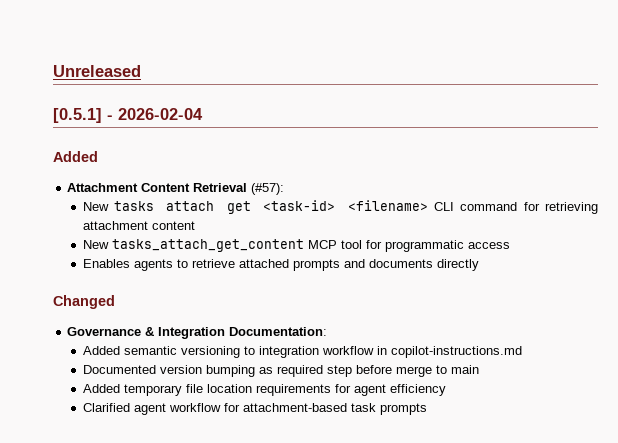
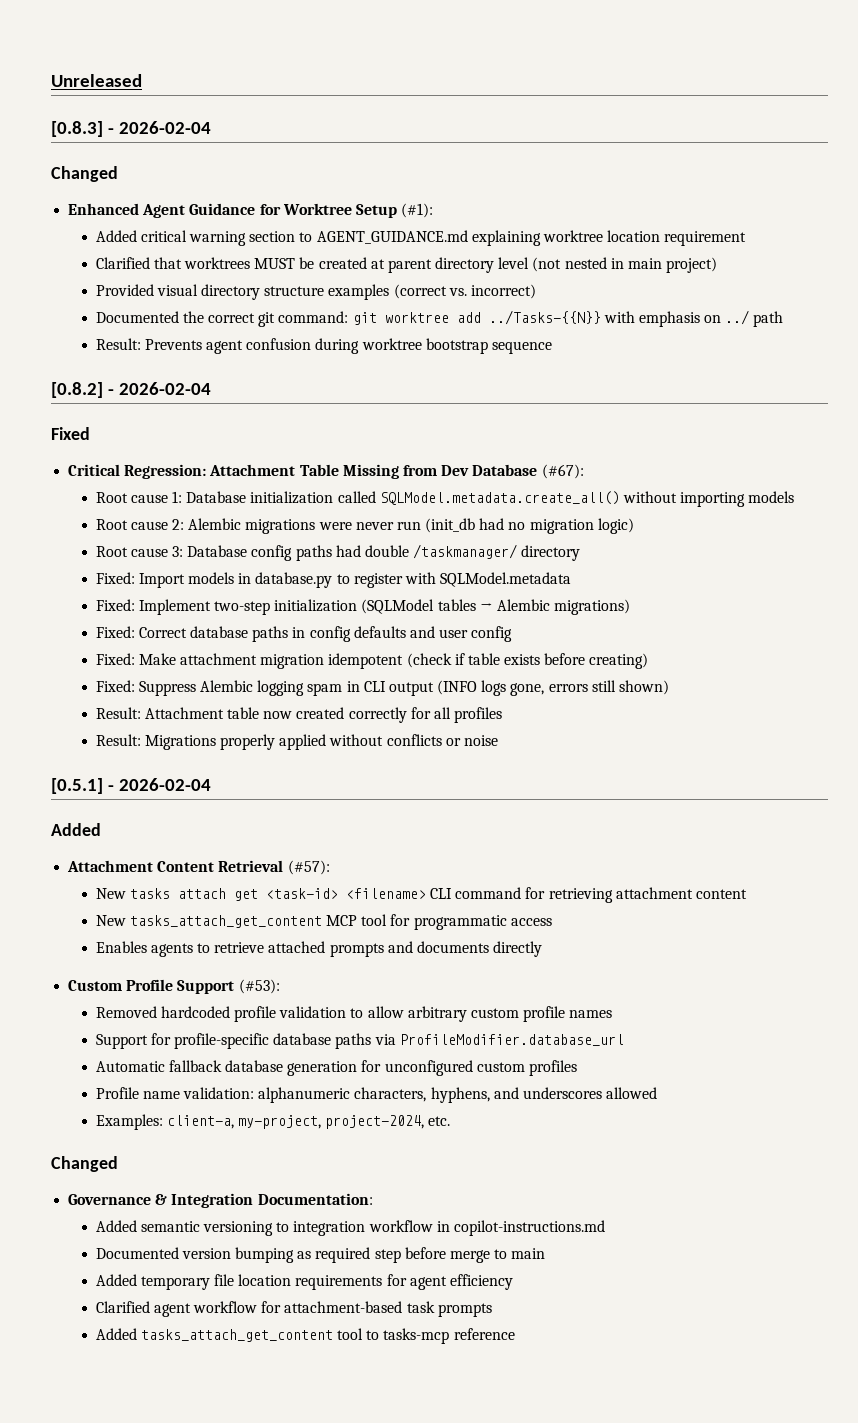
(141, 71) none -> [51,121,212,137] [51,166,118,182] [68,203,434,218] [95,230,747,246] [95,257,718,273] [95,284,536,300] [95,310,784,327] [95,338,552,354] [51,382,212,398] [51,427,90,440] [68,464,584,479] [95,491,795,507] [95,518,634,534] [95,544,581,561] [95,572,572,588] [95,599,631,615] [95,626,513,642] [95,653,649,669] [95,680,669,696] [95,707,503,723] [95,734,498,750] // [0.8.3] - 2026-02-04 // Changed // Enhanced Agent Guidance for Worktree Setup (#1): // Added critical warning section to AGENT_GUIDANCE.md explaining worktree location requirement // Clarified that worktrees MUST be created at parent directory level (not nested in main project) // Provided visual directory structure examples (correct vs. incorrect) // Documented the correct git command: git worktree add ../Tasks-{{N}} with emphasis on ../ path // Result: Prevents agent confusion during worktree bootstrap sequence // [0.8.2] - 2026-02-04 // Fixed // Critical Regression: Attachment Table Missing from Dev Database (#67): // Root cause 1: Database initialization called SQLModel.metadata.create_all() without importing models // Root cause 2: Alembic migrations were never run (init_db had no migration logic) // Root cause 3: Database config paths had double /taskmanager/ directory // Fixed: Import models in database.py to register with SQLModel.metadata // Fixed: Implement two-step initialization (SQLModel tables → Alembic migrations) // Fixed: Correct database paths in config defaults and user config // Fixed: Make attachment migration idempotent (check if table exists before creating) // Fixed: Suppress Alembic logging spam in CLI output (INFO logs gone, errors still shown) // Result: Attachment table now created correctly for all profiles // Result: Migrations properly applied without conflicts or noise
(479, 265) none -> [68,979,280,994] [95,1006,613,1022] [95,1033,624,1049] [95,1060,577,1076] [95,1087,658,1103] [95,1114,451,1130] // Custom Profile Support (#53): // Removed hardcoded profile validation to allow arbitrary custom profile names // Support for profile-specific database paths via ProfileModifier.database_url // Automatic fallback database generation for unconfigured custom profiles // Profile name validation: alphanumeric characters, hyphens, and underscores allowed // Examples: client-a, my-project, project-2024, etc.
(427, 409) none -> [95,1328,515,1344] // Added tasks_attach_get_content tool to tasks-mcp reference

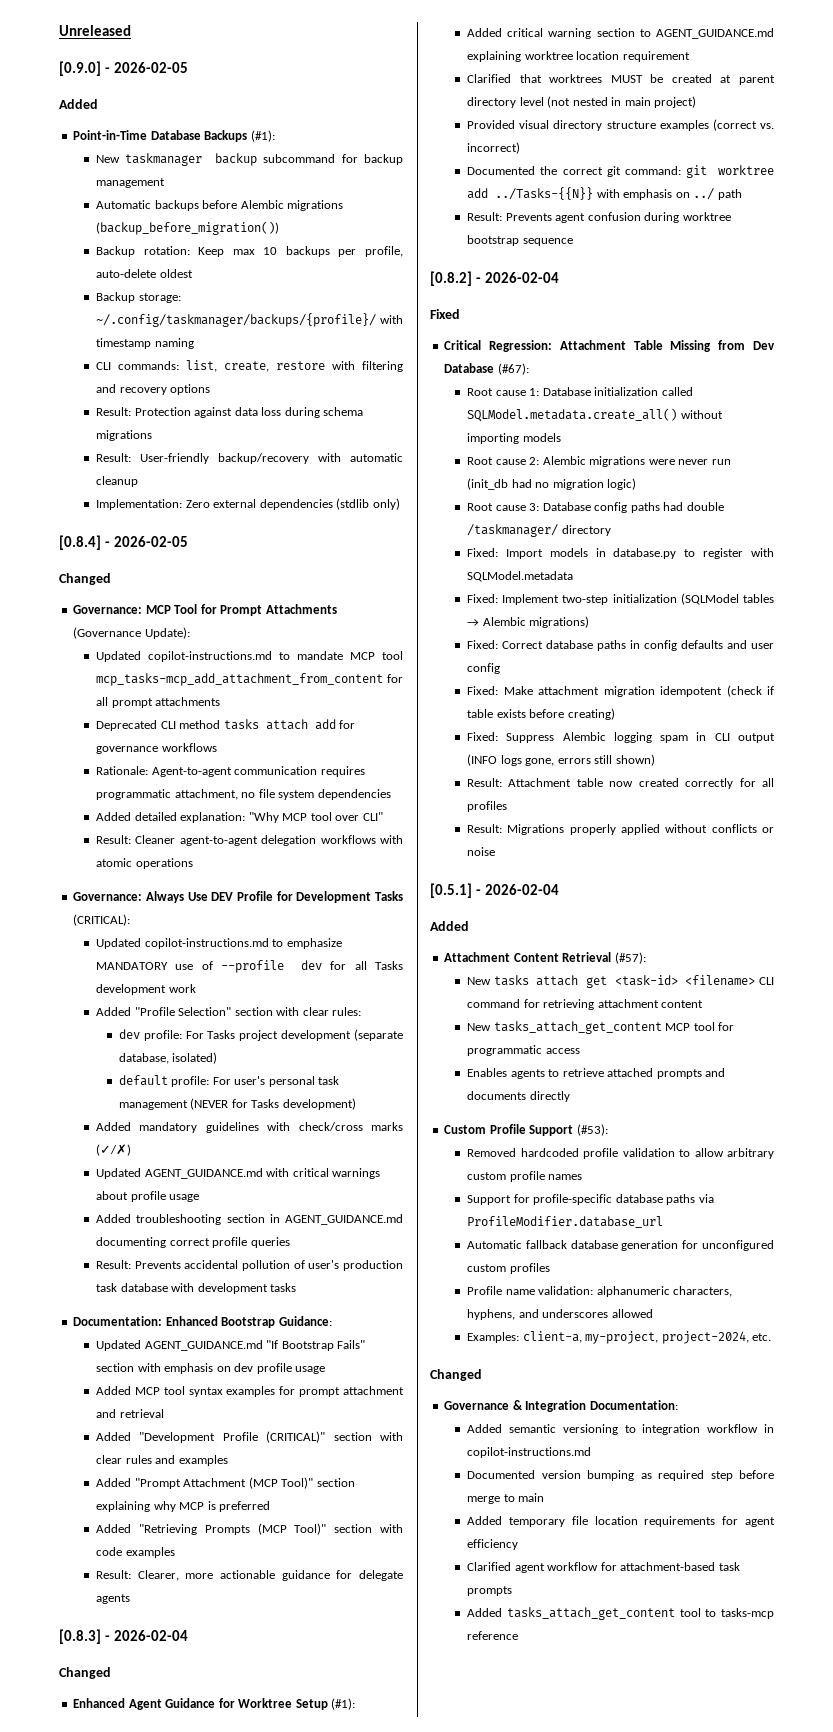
(142, 80) none -> [59,61,189,76] [59,99,98,109] [73,130,275,142] [96,153,403,166] [96,178,166,188] [96,200,344,211] [96,221,280,235] [96,246,403,257] [96,269,193,278] [96,292,181,303] [96,313,403,327] [96,338,194,349] [96,360,403,372] [96,384,211,395] [96,407,364,418] [96,430,153,441] [96,453,403,464] [96,476,139,487] [96,498,400,510] [59,535,189,550] [59,573,111,585] [73,604,337,616] [73,627,190,639] [96,651,403,662] [96,673,403,686] [96,697,221,708] [96,719,356,731] [96,743,217,754] [96,766,365,777] [96,789,391,800] [96,812,383,823] [96,835,403,846] [96,858,193,869] [73,891,403,903] [73,914,131,926] [96,938,342,949] [96,960,403,973] [96,984,196,995] [96,1007,362,1016] [118,1029,404,1041] [118,1052,218,1064] [118,1075,340,1087] [118,1098,356,1110] [96,1122,403,1133] [96,1144,132,1156] [96,1168,381,1179] [96,1191,200,1202] [96,1214,403,1225] [96,1237,290,1248] [96,1260,403,1271] [96,1283,297,1294] [73,1316,332,1328] [96,1340,366,1351] [96,1363,326,1374] [96,1386,404,1397] [96,1409,164,1418] [96,1431,403,1443] [96,1455,228,1466] [96,1477,355,1489] [96,1501,271,1512] [96,1523,403,1535] [96,1547,175,1558] [96,1570,403,1581] [96,1594,131,1604] // [0.9.0] - 2026-02-05 // Added // Point-in-Time Database Backups (#1): // New taskmanager backup subcommand for backup management // Automatic backups before Alembic migrations (backup_before_migration()) // Backup rotation: Keep max 10 backups per profile, auto-delete oldest // Backup storage: ~/.config/taskmanager/backups/{profile}/ with timestamp naming // CLI commands: list, create, restore with filtering and recovery options // Result: Protection against data loss during schema migrations // Result: User-friendly backup/recovery with automatic cleanup // Implementation: Zero external dependencies (stdlib only) // [0.8.4] - 2026-02-05 // Changed // Governance: MCP Tool for Prompt Attachments (Governance Update): // Updated copilot-instructions.md to mandate MCP tool mcp_tasks-mcp_add_attachment_from_content for all prompt attachments // Deprecated CLI method tasks attach add for governance workflows // Rationale: Agent-to-agent communication requires programmatic attachment, no file system dependencies // Added detailed explanation: "Why MCP tool over CLI" // Result: Cleaner agent-to-agent delegation workflows with atomic operations // Governance: Always Use DEV Profile for Development Tasks (CRITICAL): // Updated copilot-instructions.md to emphasize MANDATORY use of --profile dev for all Tasks development work // Added "Profile Selection" section with clear rules: // dev profile: For Tasks project development (separate database, isolated) // default profile: For user's personal task management (NEVER for Tasks development) // Added mandatory guidelines with check/cross marks (✓/✗) // Updated AGENT_GUIDANCE.md with critical warnings about profile usage // Added troubleshooting section in AGENT_GUIDANCE.md documenting correct profile queries // Result: Prevents accidental pollution of user's production task database with development tasks // Documentation: Enhanced Bootstrap Guidance: // Updated AGENT_GUIDANCE.md "If Bootstrap Fails" section with emphasis on dev profile usage // Added MCP tool syntax examples for prompt attachment and retrieval // Added "Development Profile (CRITICAL)" section with clear rules and examples // Added "Prompt Attachment (MCP Tool)" section explaining why MCP is preferred // Added "Retrieving Prompts (MCP Tool)" section with code examples // Result: Clearer, more actionable guidance for delegate agents

